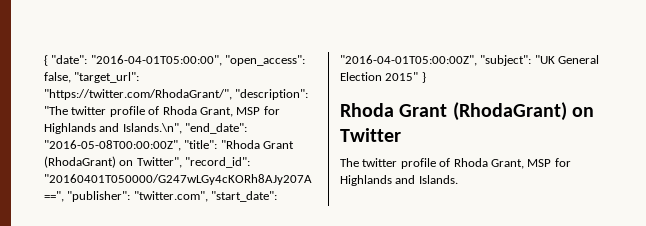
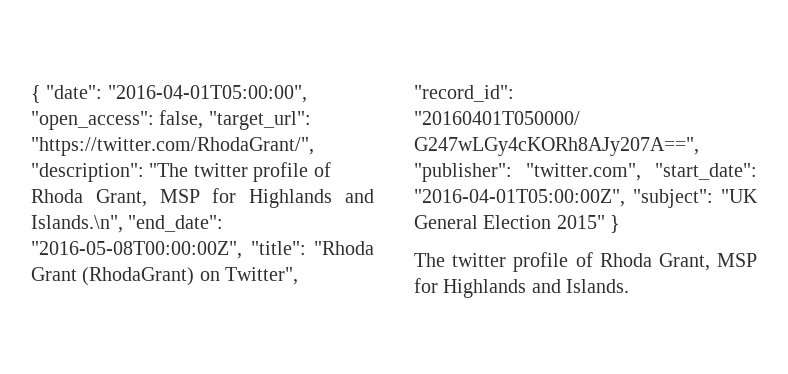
[340,102,594,121] [340,128,401,142] // Rhoda Grant (RhodaGrant) on Twitter -> (621, 224) none

